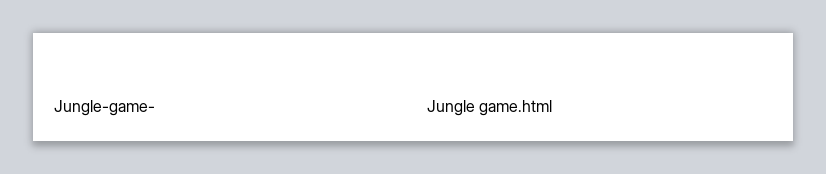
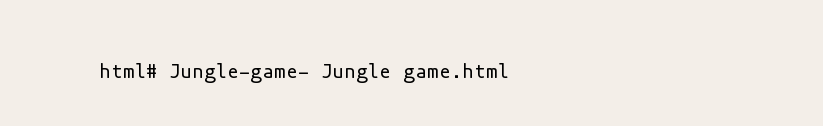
(54, 108) none -> [99,63,157,78] html#
(155, 108) // -> (309, 73) none

